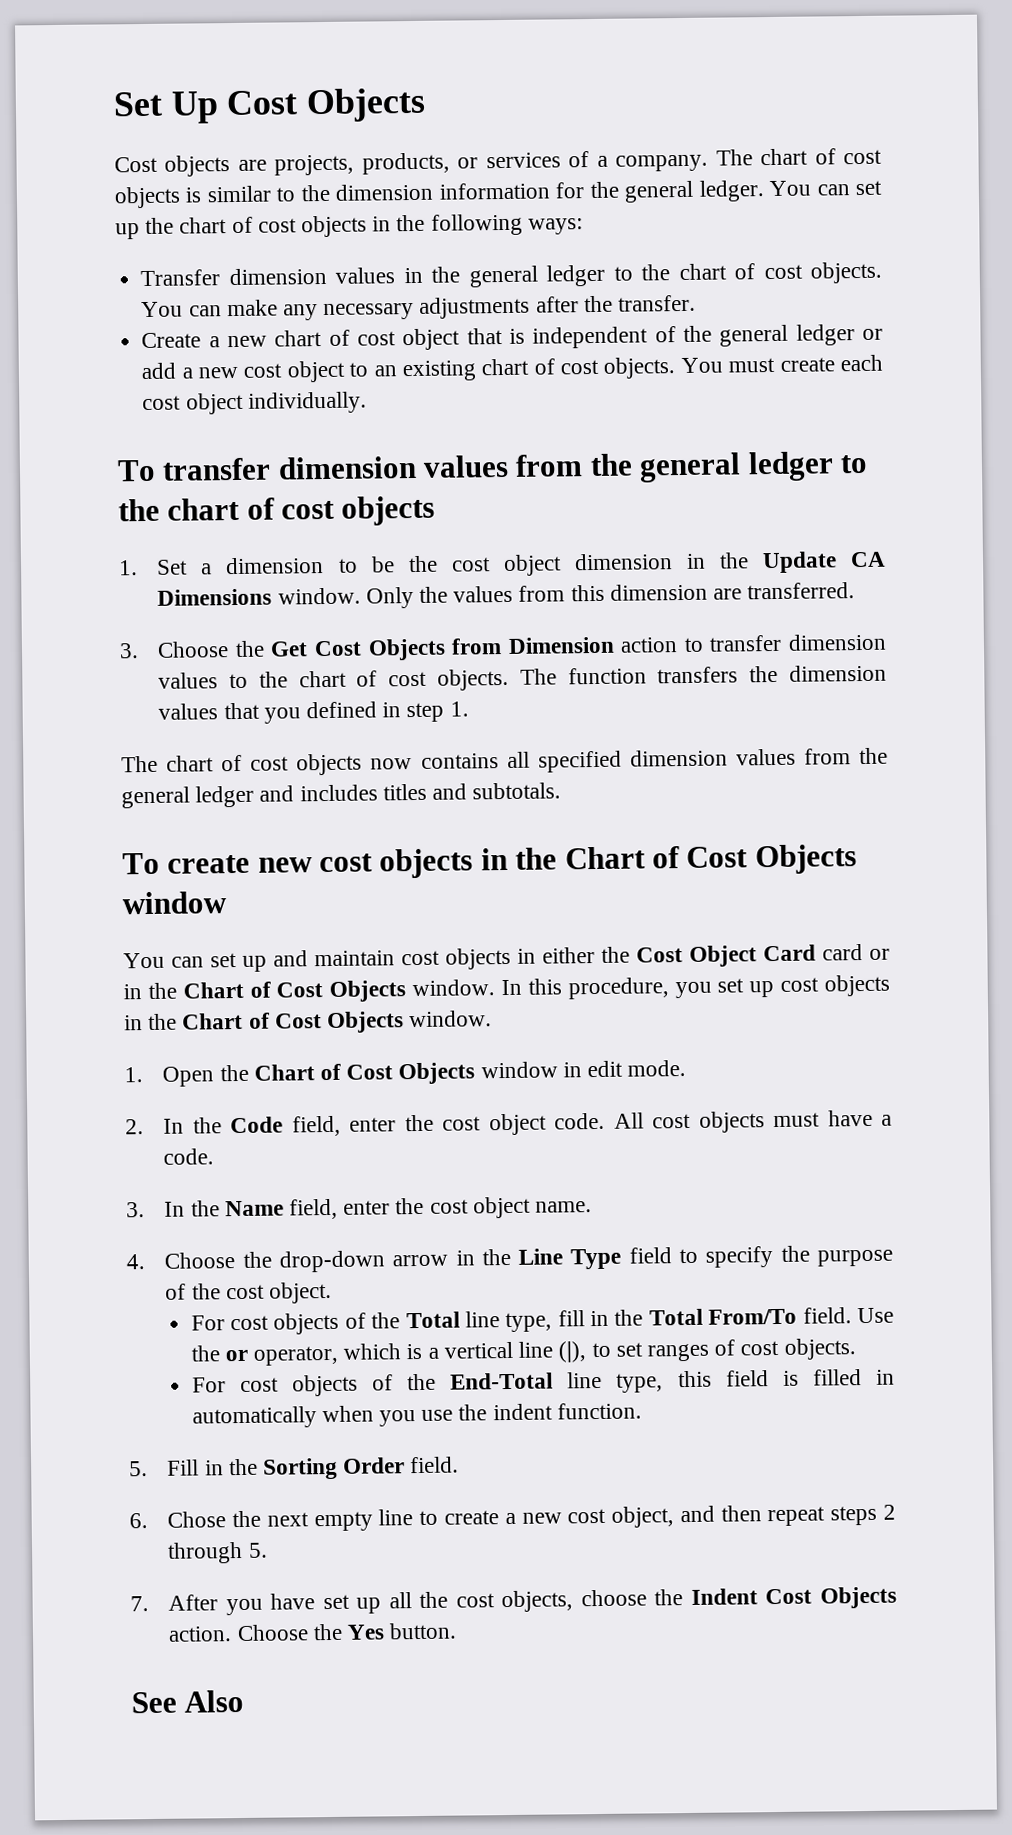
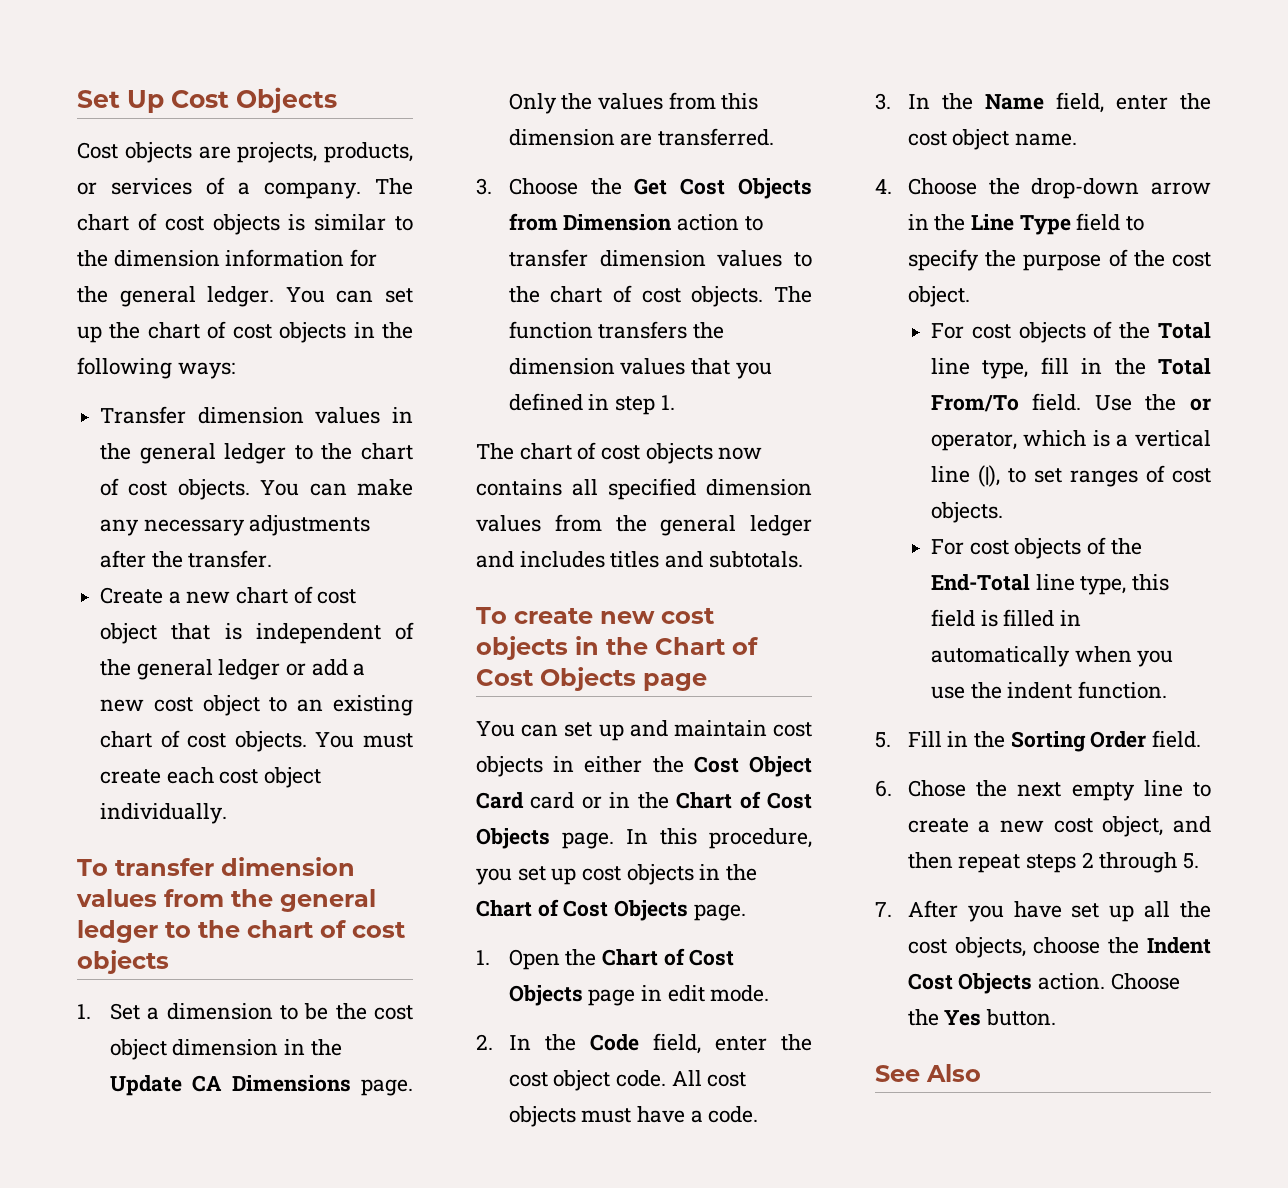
[277,587,361,605] window. -> [361,1079,413,1096] page.
[122,891,227,915] window -> [643,673,707,691] page
[412,979,496,997] window. -> [562,832,614,849] page.
[409,1010,493,1028] window. -> [693,904,746,921] page.
[480,1061,558,1079] window -> [588,989,636,1006] page

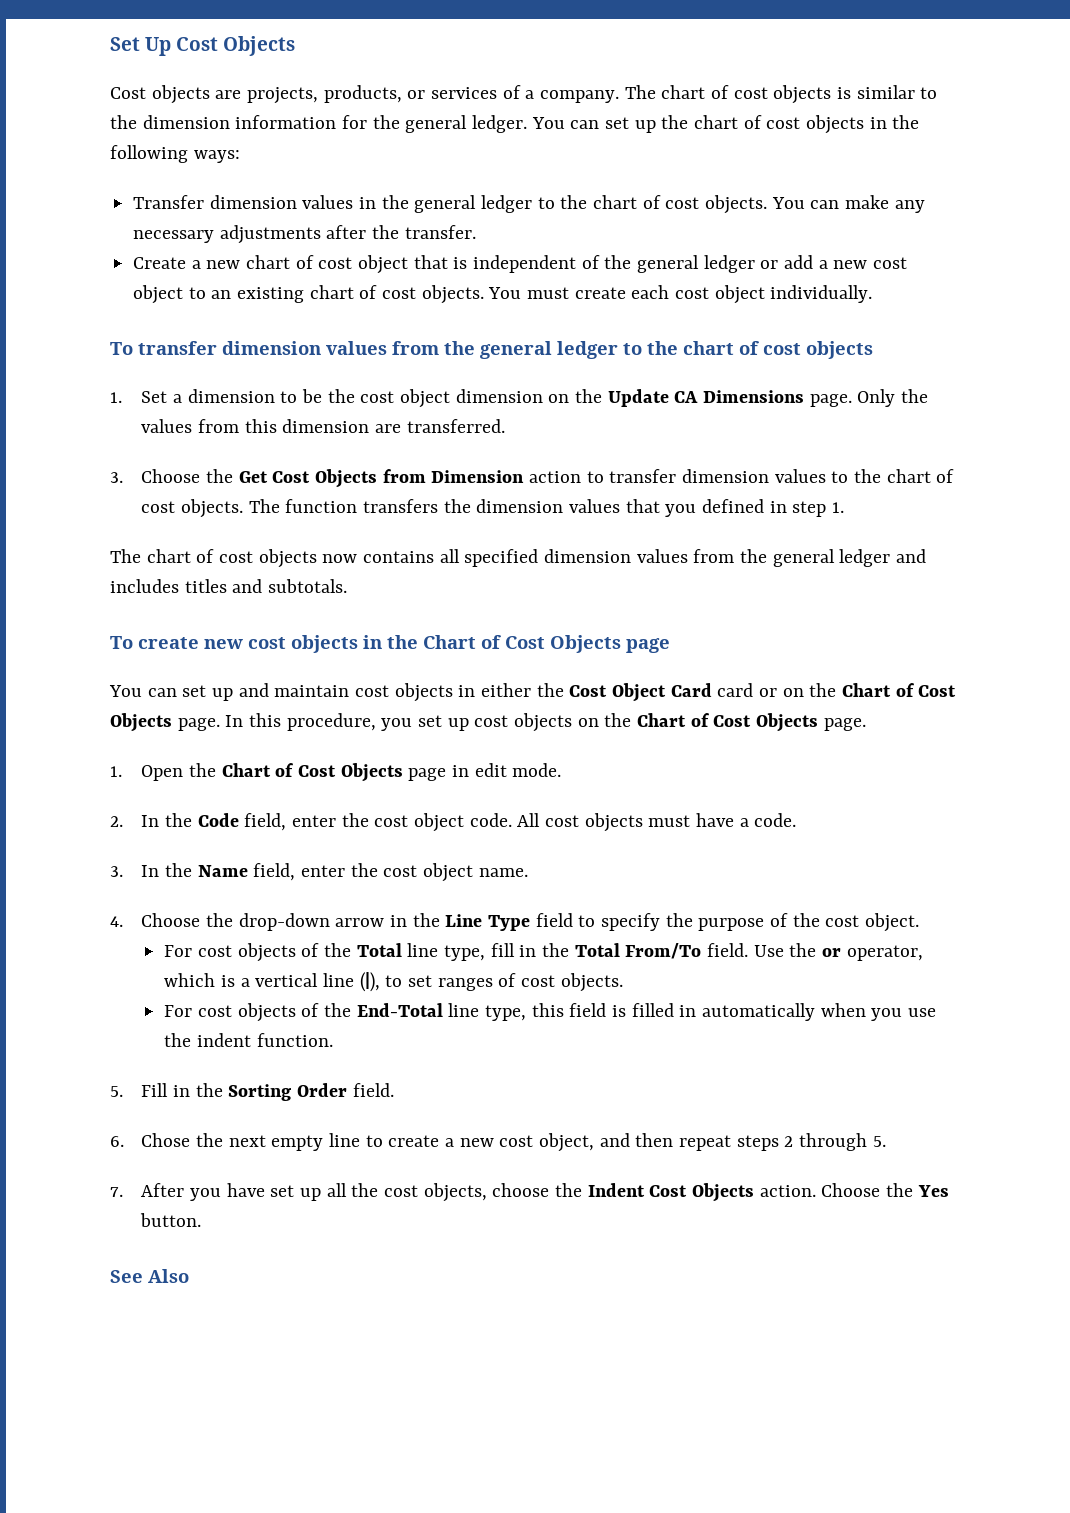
[284,1039,306,1055] in -> [548,394,570,403] on
[609,792,631,808] in -> [782,688,804,697] on
[699,864,721,880] in -> [577,718,599,727] on

